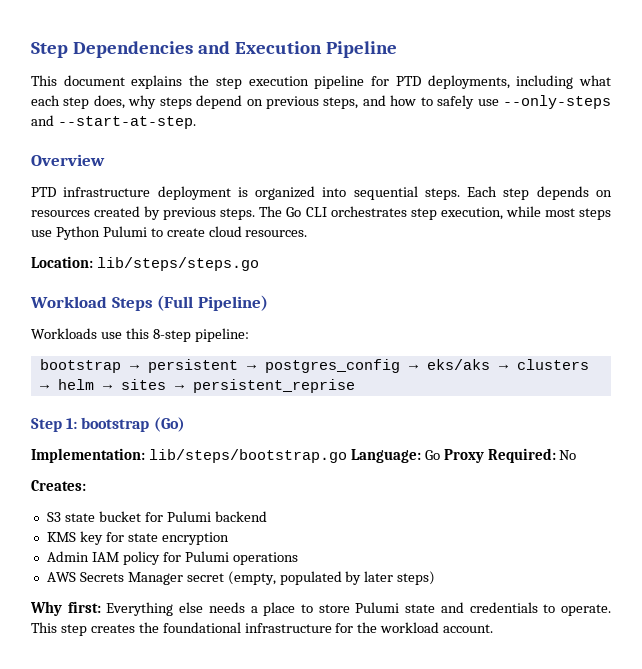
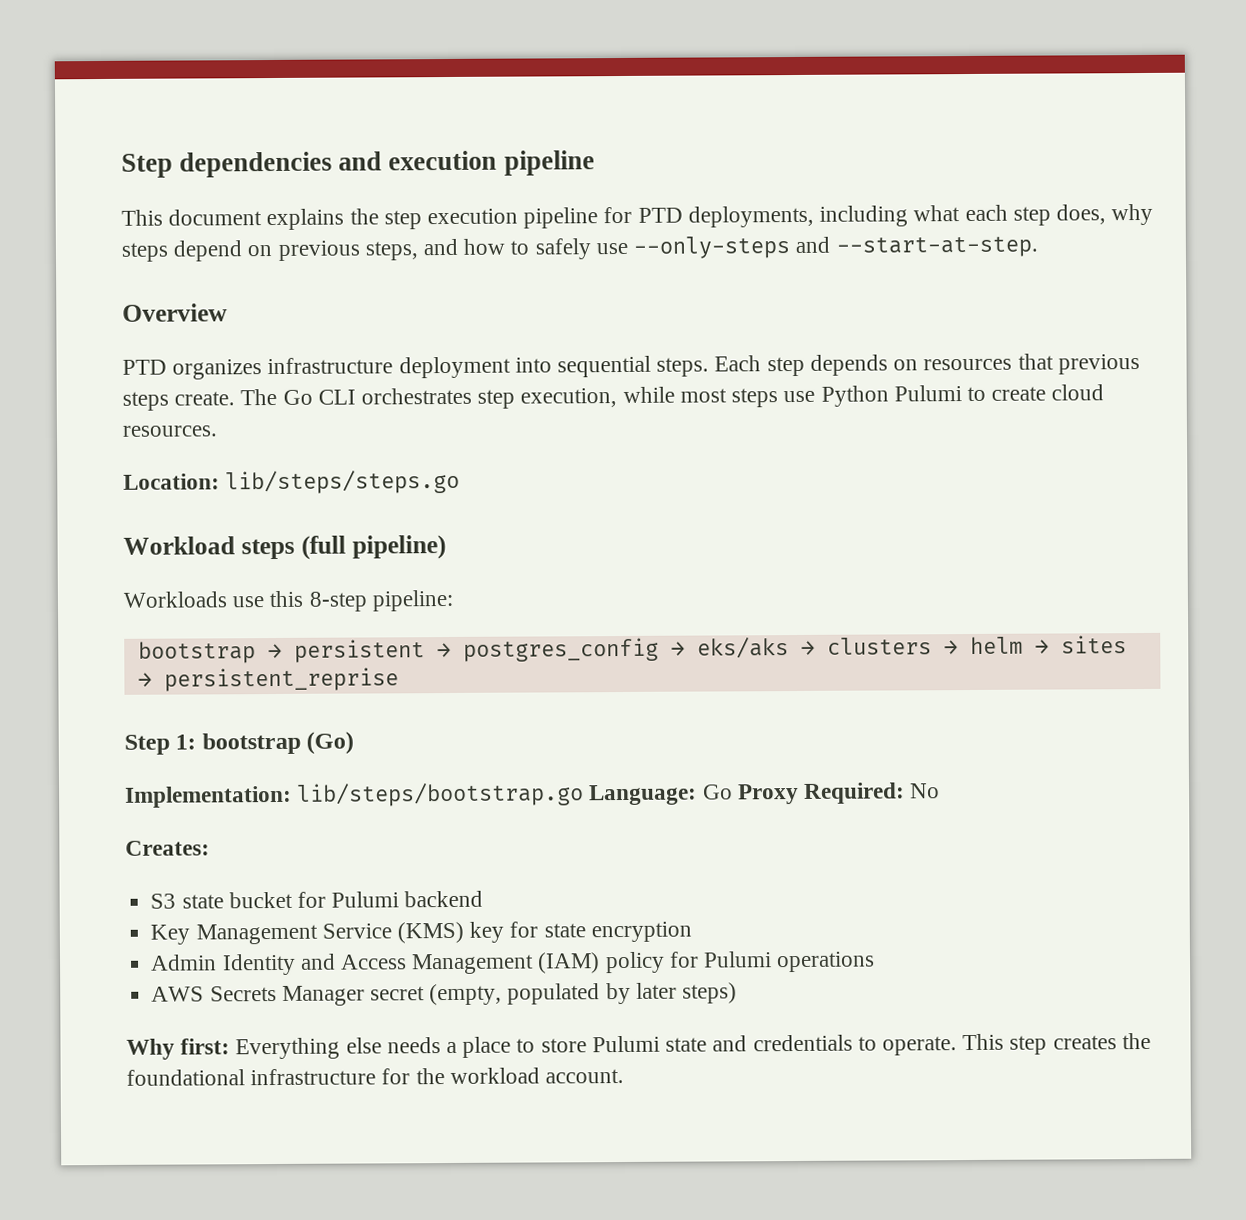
[31,41,397,58] Step Dependencies and Execution Pipeline -> [121,150,595,178] Step dependencies and execution pipeline
(56, 192) none -> [172,359,263,380] organizes
[237,186,316,200] is organized -> (511, 367) none
[94,206,256,220] created by previous steps. -> [1017,353,1140,375] [122,391,236,411] that previous steps create.
[111,295,268,311] Steps (Full Pipeline) -> [240,535,446,560] steps (full pipeline)
[46,532,76,542] KMS -> [150,921,464,945] Key Management Service (KMS)
[91,552,119,562] IAM -> [221,952,601,976] Identity and Access Management (IAM)

